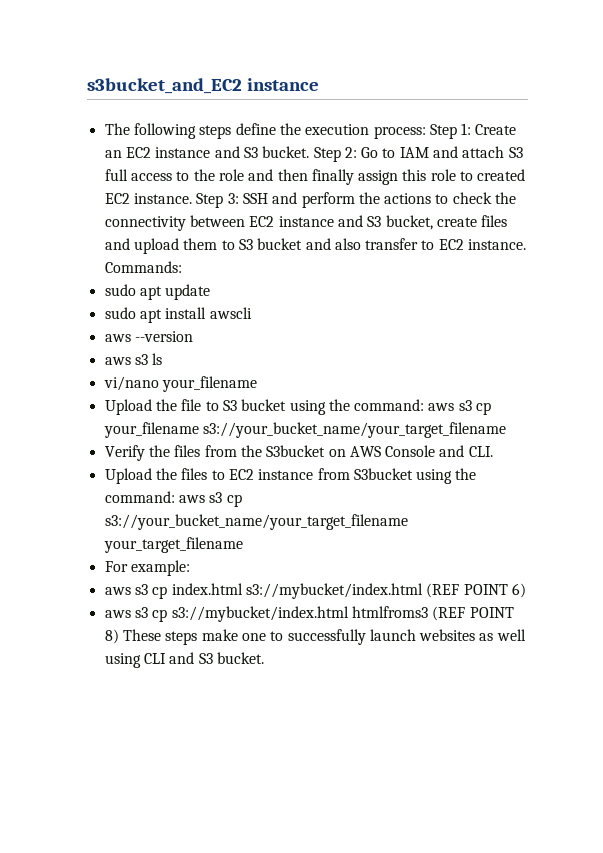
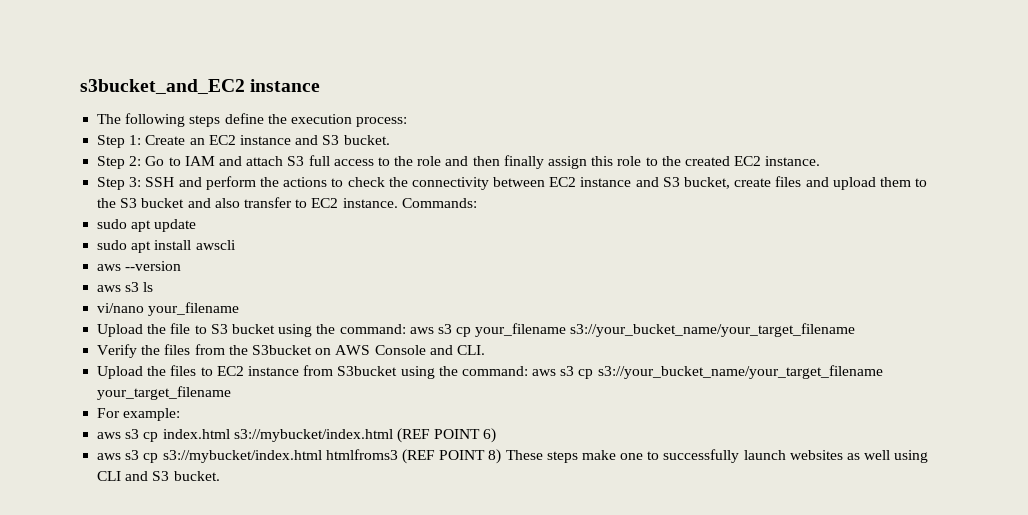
(426, 132) none -> (408, 122) //
(310, 152) none -> (390, 140) //
(474, 176) none -> [661,156,681,166] the
(192, 198) none -> (821, 161) //
(235, 245) none -> [97,198,117,208] the

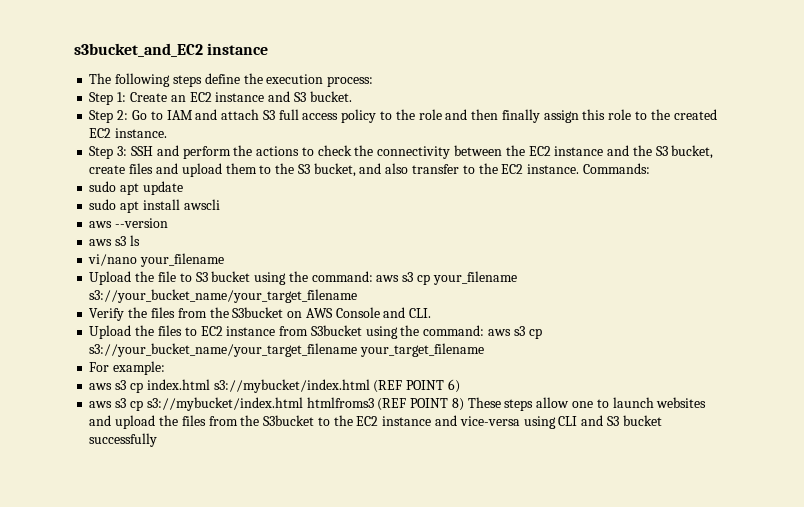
(374, 162) none -> [341,109,377,123] policy
[549,177,659,187] EC2 instance and -> [505,145,652,156] the EC2 instance and the
[141,198,185,208] bucket -> [313,163,356,177] bucket,
(308, 203) none -> [478,163,498,174] the
[581,450,616,460] make -> [536,397,570,408] allow
[663,449,740,463] successfully -> (609, 403) none
[847,450,891,460] as well -> [89,415,520,429] and upload the files from the S3bucket to the EC2 instance and vice-versa
[173,471,220,481] bucket. -> [622,415,662,426] [89,433,158,447] bucket successfully

